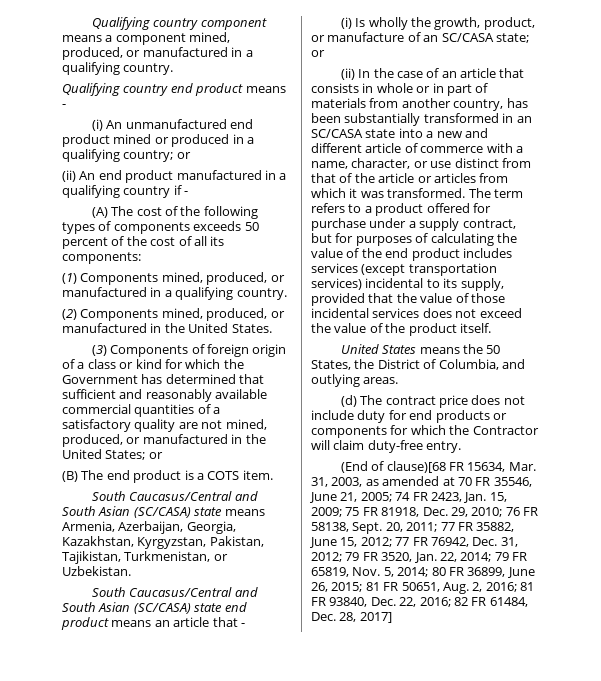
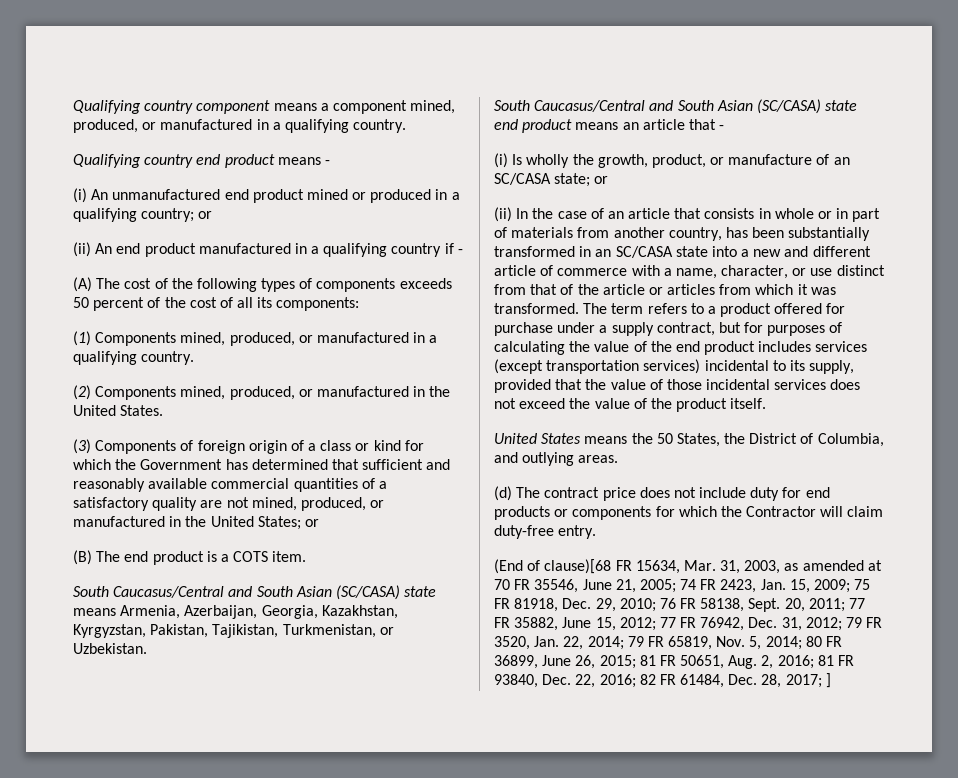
[359,612,392,623] 2017] -> [785,673,831,688] 2017; ]

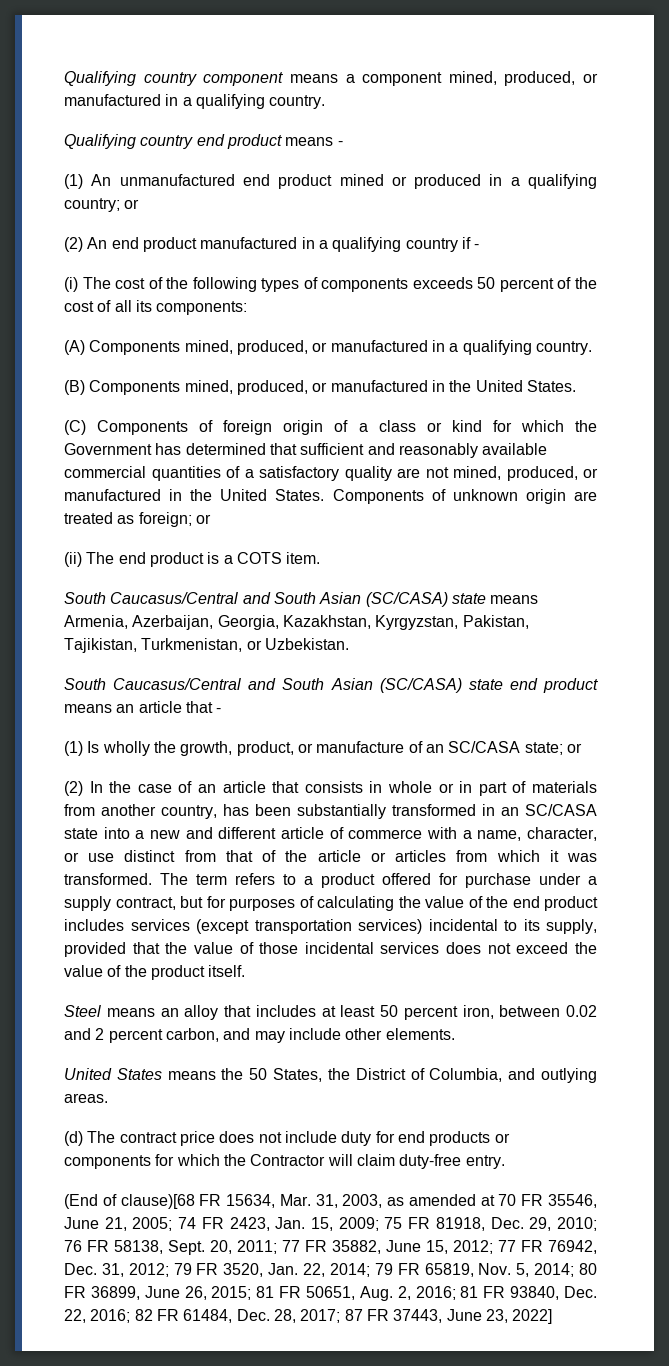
[73,188,87,203] (i) -> [64,174,83,189] (1)
[73,242,91,257] (ii) -> [64,237,83,252] (2)
[73,277,92,292] (A) -> [64,277,78,292] (i)
[73,331,91,346] (1) -> [64,340,85,355] (A)
[73,385,91,400] (2) -> [64,380,85,395] (B)
[73,439,91,454] (3) -> [64,420,86,435] (C)
[257,516,319,530] [73,550,92,565] States; or // (B) -> [275,489,597,504] [64,512,211,527] [64,552,82,567] States. Components of unknown origin are treated as foreign; or // (ii)
[494,153,508,168] (i) -> [64,741,83,756] (1)
[494,207,512,222] (ii) -> [64,781,83,796] (2)
(767, 403) none -> [64,1005,597,1020] [64,1028,455,1043] // Steel means an alloy that includes at least 50 percent iron, between 0.02 and 2 percent carbon, and may include other elements.
[825,673,831,688] ] -> [344,1309,553,1324] 87 FR 37443, June 23, 2022]

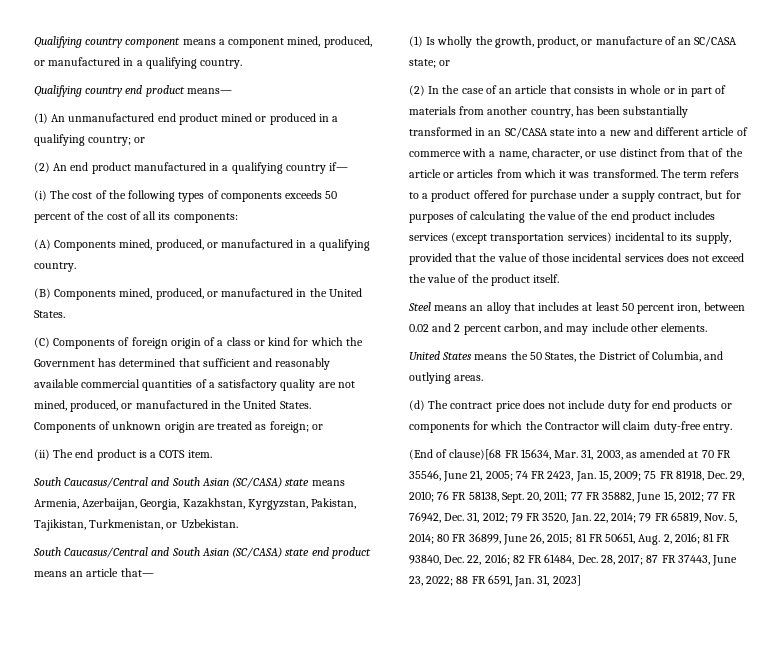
[285,137,343,146] means - -> [186,88,232,94] means—
[461,237,480,249] if - -> [329,162,349,171] if—
[185,701,222,713] that - -> [120,568,154,577] that—
[512,1309,553,1324] 2022] -> [426,575,581,587] 2022; 88 FR 6591, Jan. 31, 2023]

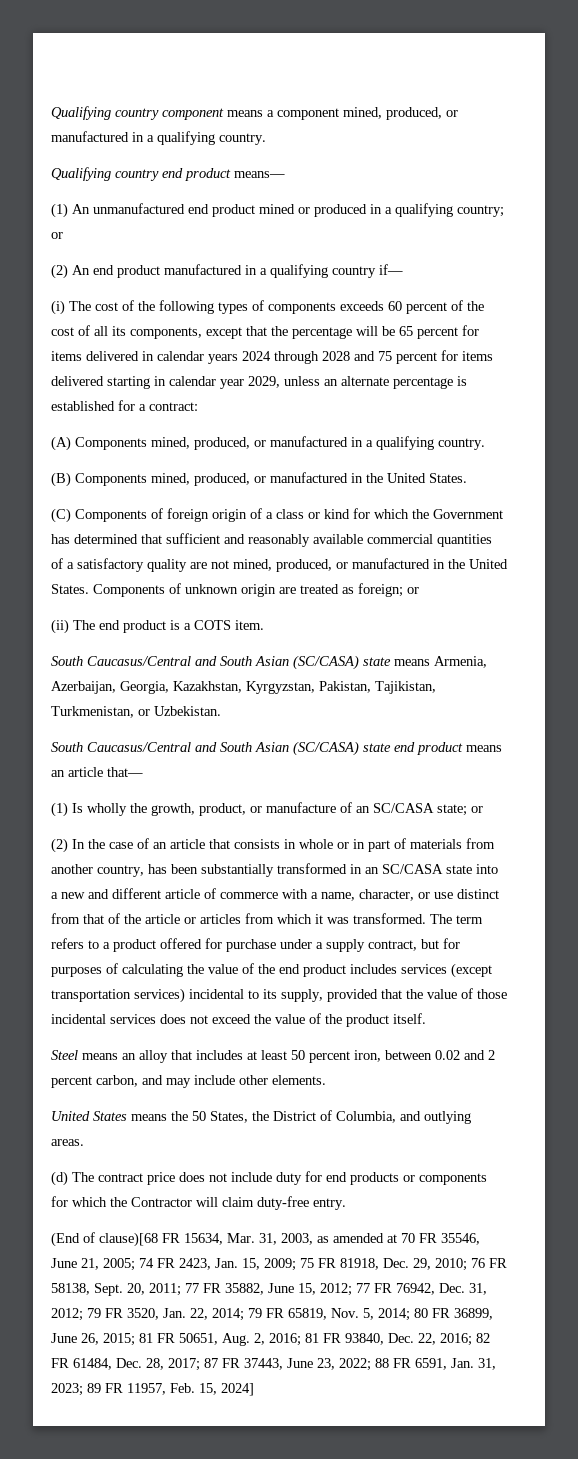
[325,191,338,199] 50 -> [388,301,402,311] 60
[173,213,238,223] components: -> [130,325,479,339] [51,350,493,364] [51,376,467,389] [51,400,198,411] components, except that the percentage will be 65 percent for items delivered in calendar years 2024 through 2028 and 75 percent for items delivered starting in calendar year 2029, unless an alternate percentage is established for a contract:
[552,575,581,586] 2023] -> [51,1383,254,1396] 2023; 89 FR 11957, Feb. 15, 2024]

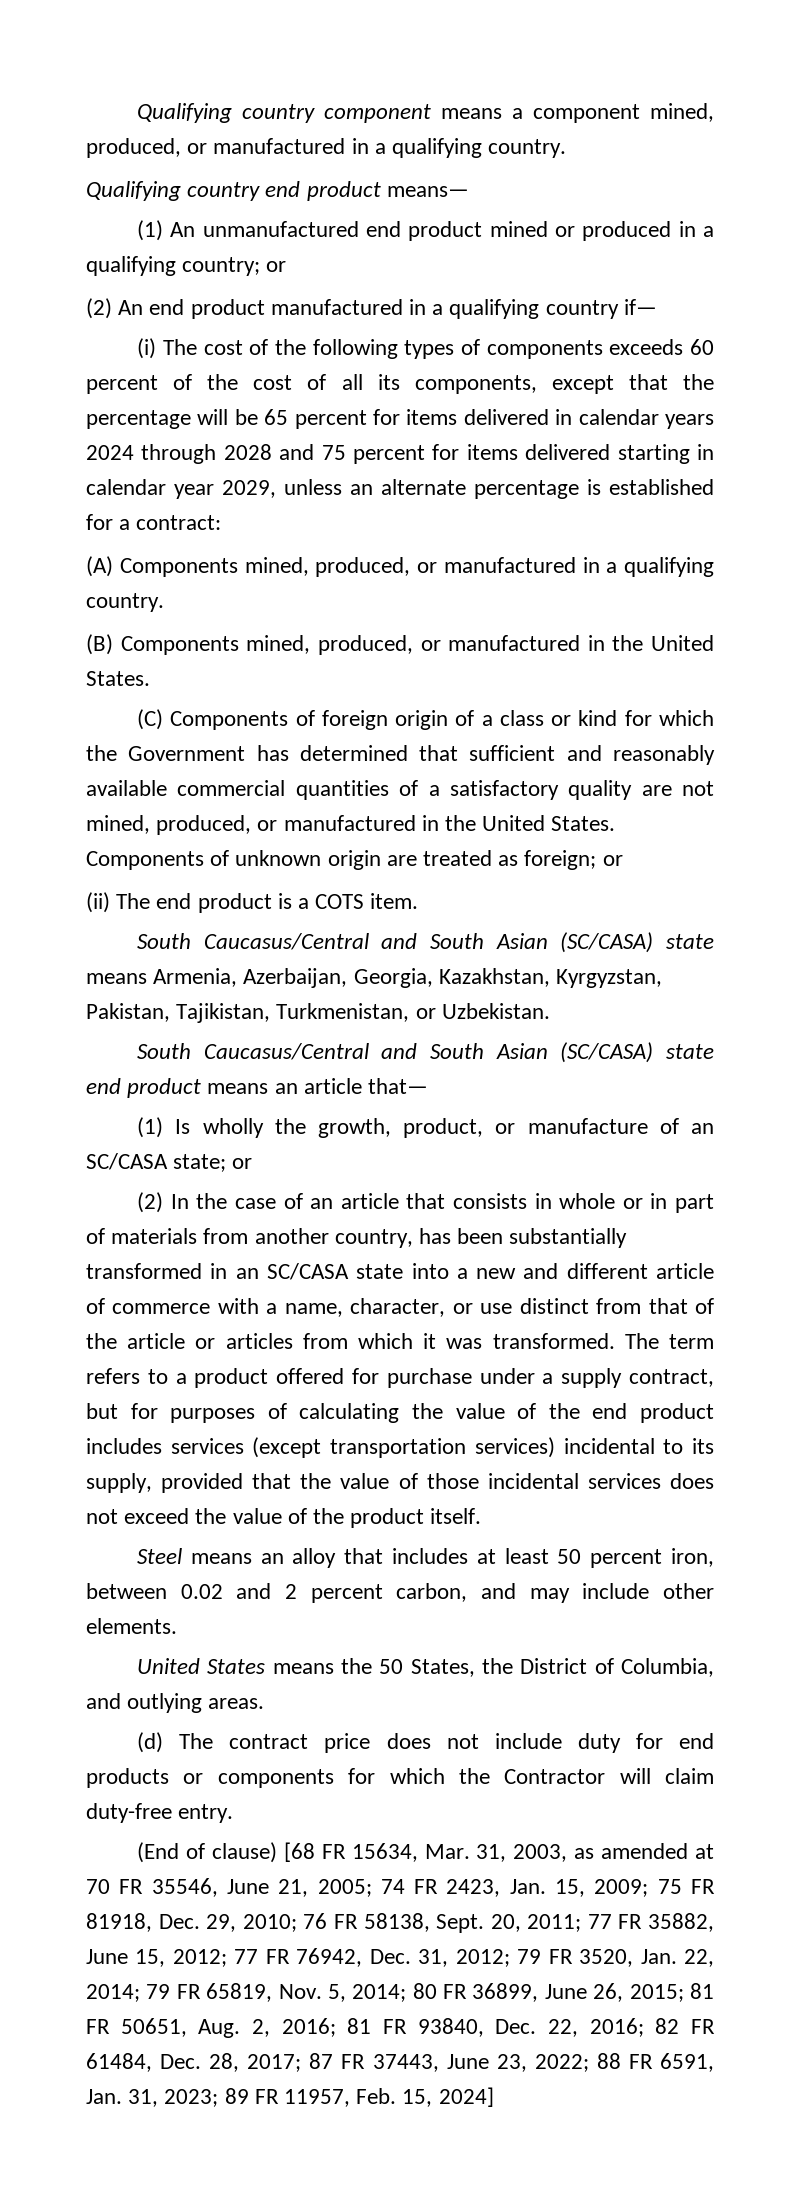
[99,1232,158,1247] clause)[68 -> [211,1842,315,1863] clause) [68

